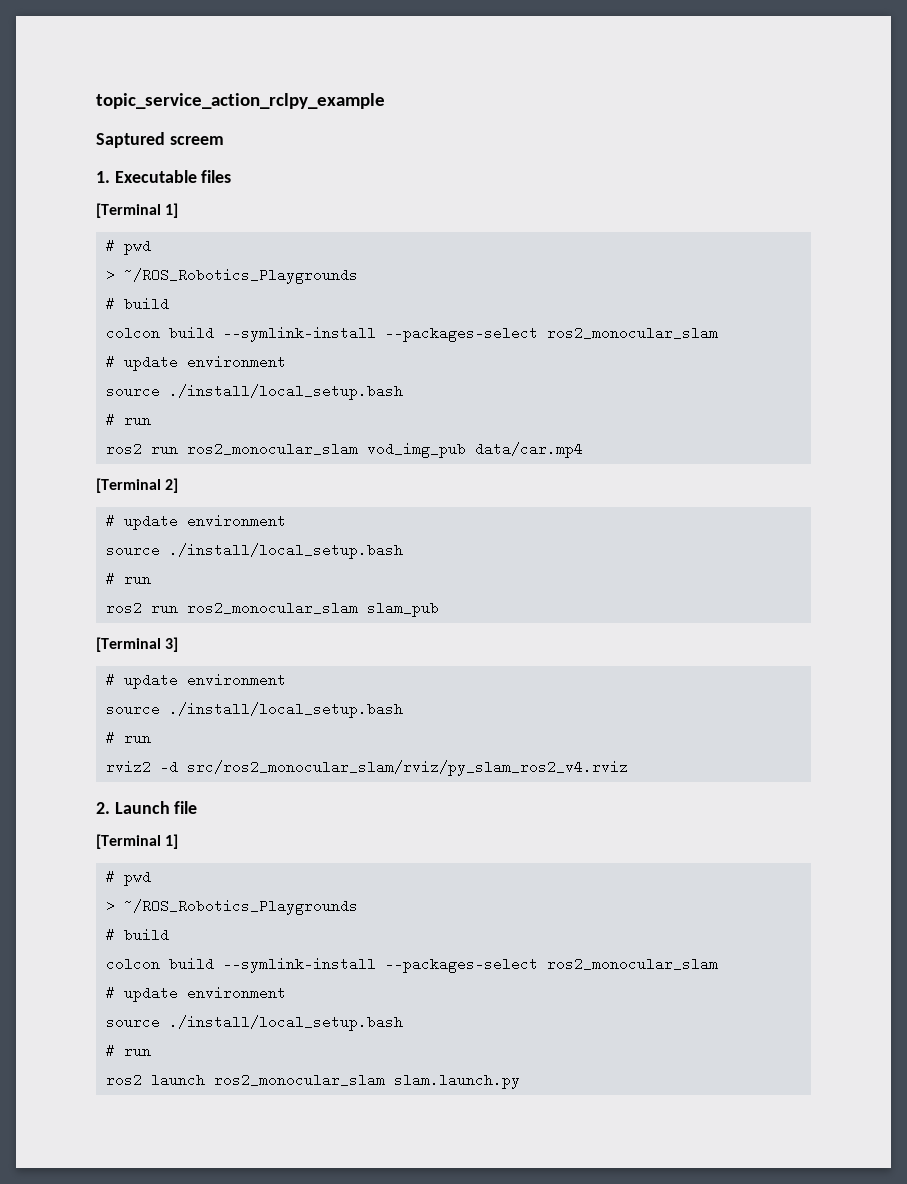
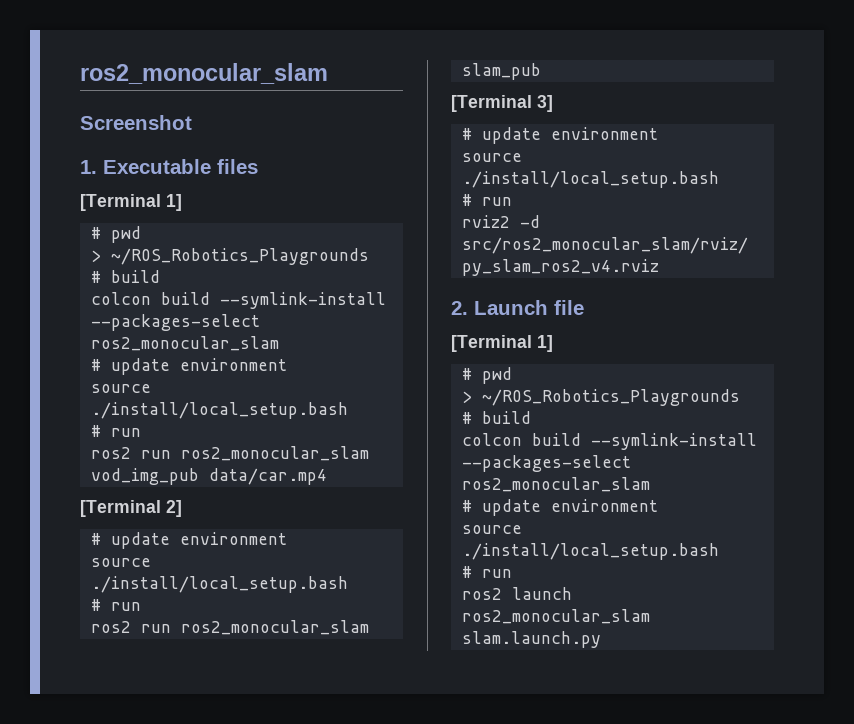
[96,93,385,109] [96,132,224,148] topic_service_action_rclpy_example // Saptured screem -> [80,63,328,84] [80,115,192,130] ros2_monocular_slam // Screenshot

